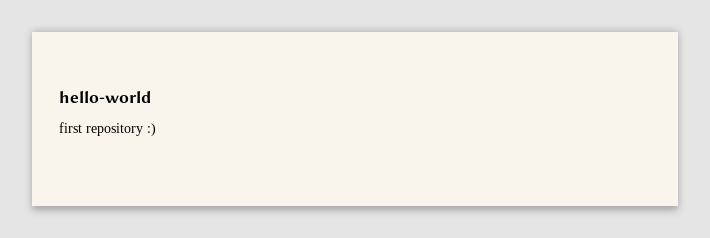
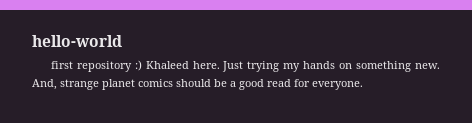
(156, 129) none -> [145,61,440,72] [32,79,363,90] Khaleed here. Just trying my hands on something new. And, strange planet comics should be a good read for everyone.

